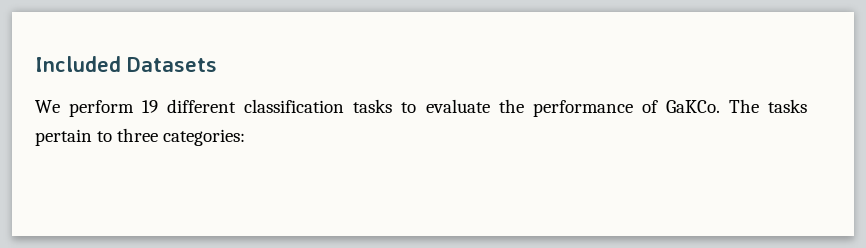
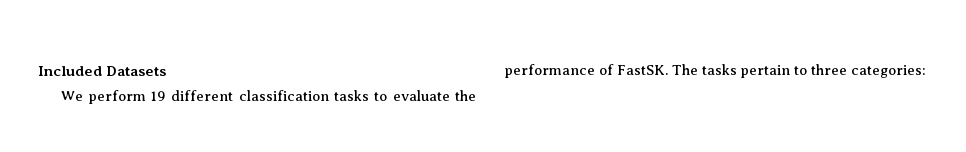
[665,100,720,113] GaKCo. -> [617,65,668,75] FastSK.

